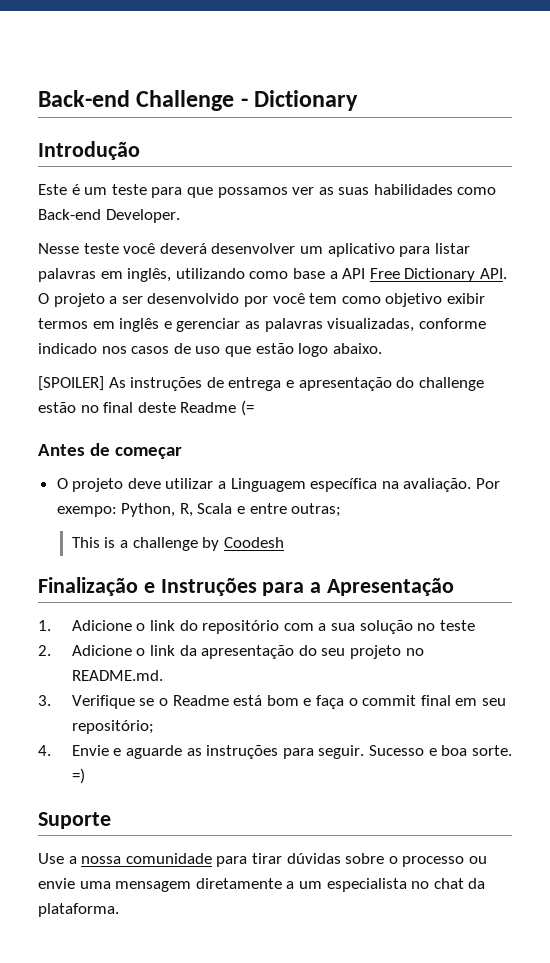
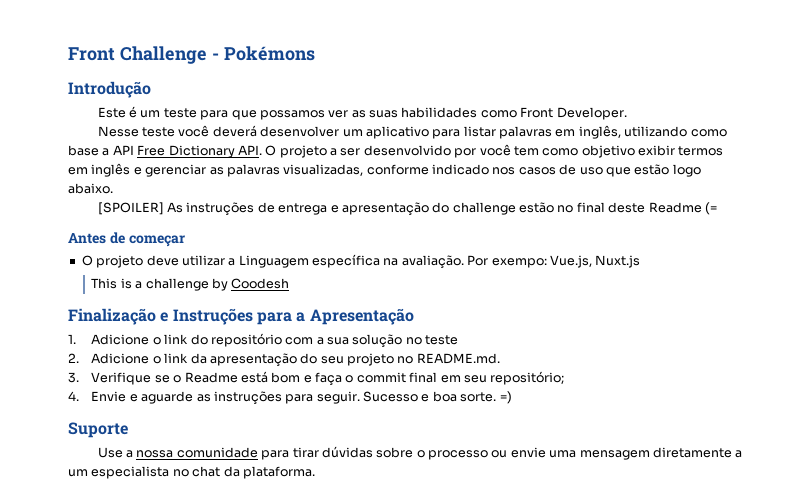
[38,90,130,107] Back-end -> [68,47,115,61] Front
[254,90,359,111] Dictionary -> [223,46,315,61] Pokémons
[38,209,101,220] Back-end -> [520,107,554,118] Front
[121,503,342,517] Python, R, Scala e entre outras; -> [549,255,641,268] Vue.js, Nuxt.js

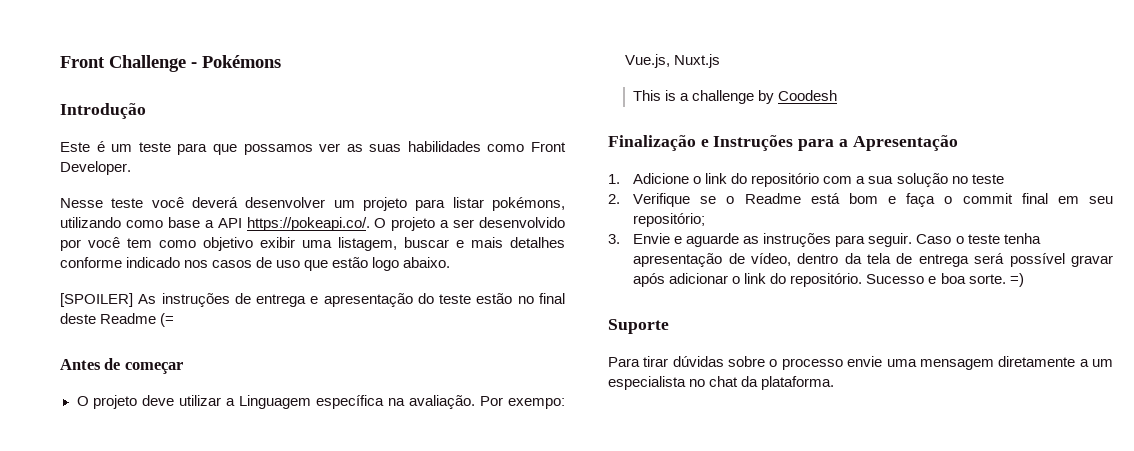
[365,126,429,139] aplicativo -> [363,197,407,211] projeto
[498,125,621,139] palavras em inglês, -> [491,197,565,211] pokémons,
[137,145,262,158] Free Dictionary API. -> [246,217,370,231] https://pokeapi.co/.
[678,146,724,156] [68,163,364,177] termos em inglês e gerenciar as palavras visualizadas, -> [302,237,565,251] uma listagem, buscar e mais detalhes
[452,202,516,215] challenge -> [439,294,472,304] teste
[91,353,500,367] [68,372,79,383] Adicione o link da apresentação do seu projeto no README.md. // 3. -> (620, 199) none
[68,391,79,401] 4. -> [608,234,620,244] 3.
(360, 397) none -> [916,233,1041,244] [633,253,1113,267] [633,273,863,287] Caso o teste tenha apresentação de vídeo, dentro da tela de entrega será possível gravar após adicionar o link do repositório.
[97,447,290,460] Use a nossa comunidade para -> [608,357,640,367] Para
[491,450,508,458] ou -> (843, 364) none

